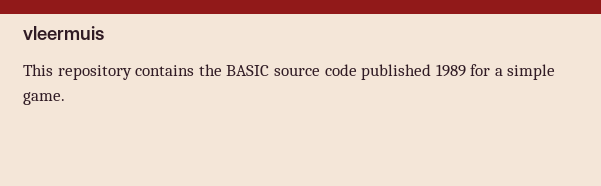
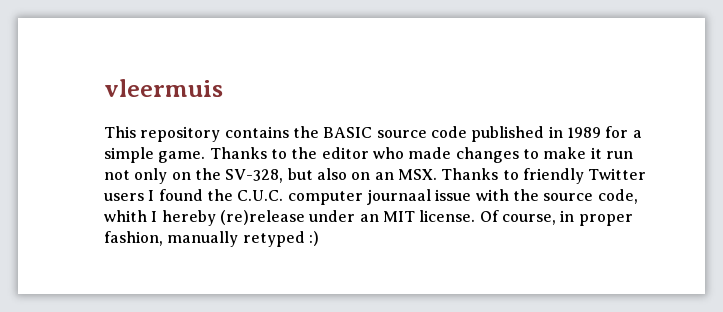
(432, 72) none -> [548,126,563,138] in
(65, 98) none -> [209,147,633,163] [104,168,647,184] [104,189,638,205] [104,210,633,226] [104,231,319,247] Thanks to the editor who made changes to make it run not only on the SV-328, but also on an MSX. Thanks to friendly Twitter users I found the C.U.C. computer journaal issue with the source code, whith I hereby (re)release under an MIT license. Of course, in proper fashion, manually retyped :)

